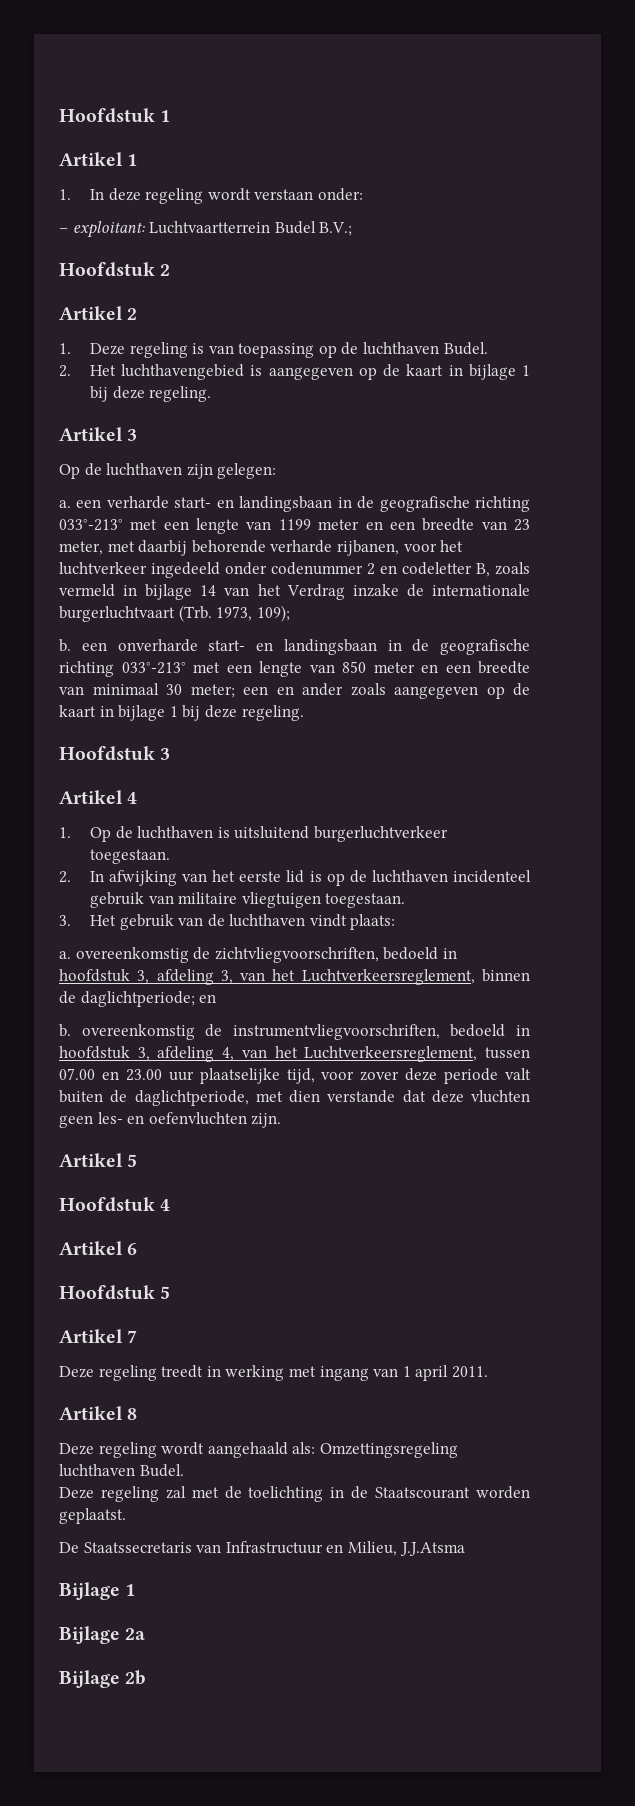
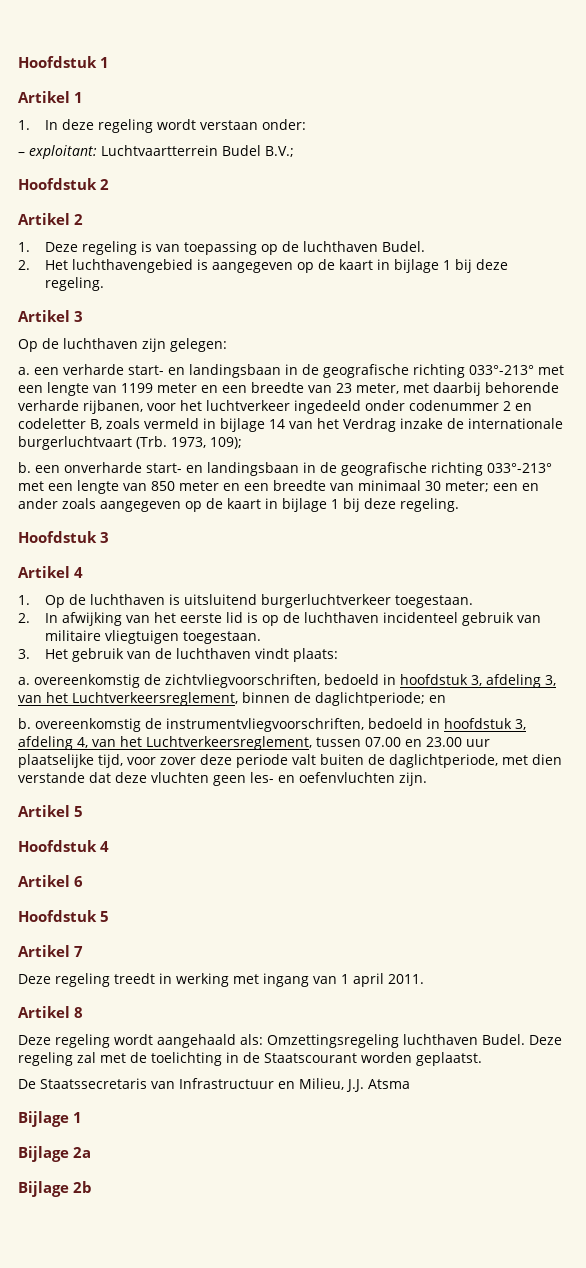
(184, 1470) // -> (525, 1039) none
[399,1542,465,1556] J.J.Atsma -> [346,1079,410,1092] J.J. Atsma

